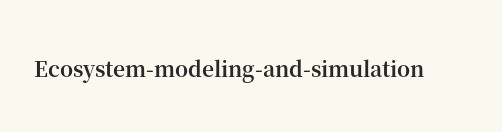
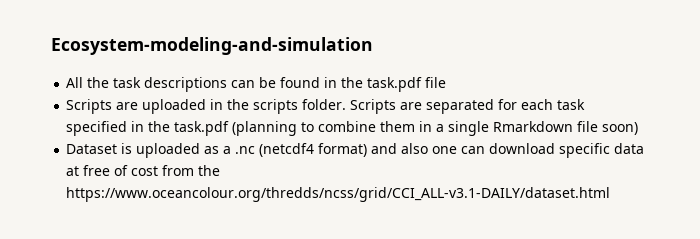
(424, 71) none -> [66,77,447,92] [66,99,586,114] [66,121,639,136] [66,143,645,158] [66,165,221,176] [66,187,611,202] // All the task descriptions can be found in the task.pdf file // Scripts are uploaded in the scripts folder. Scripts are separated for each task specified in the task.pdf (planning to combine them in a single Rmarkdown file soon) // Dataset is uploaded as a .nc (netcdf4 format) and also one can download specific data at free of cost from the https://www.oceancolour.org/thredds/ncss/grid/CCI_ALL-v3.1-DAILY/dataset.html

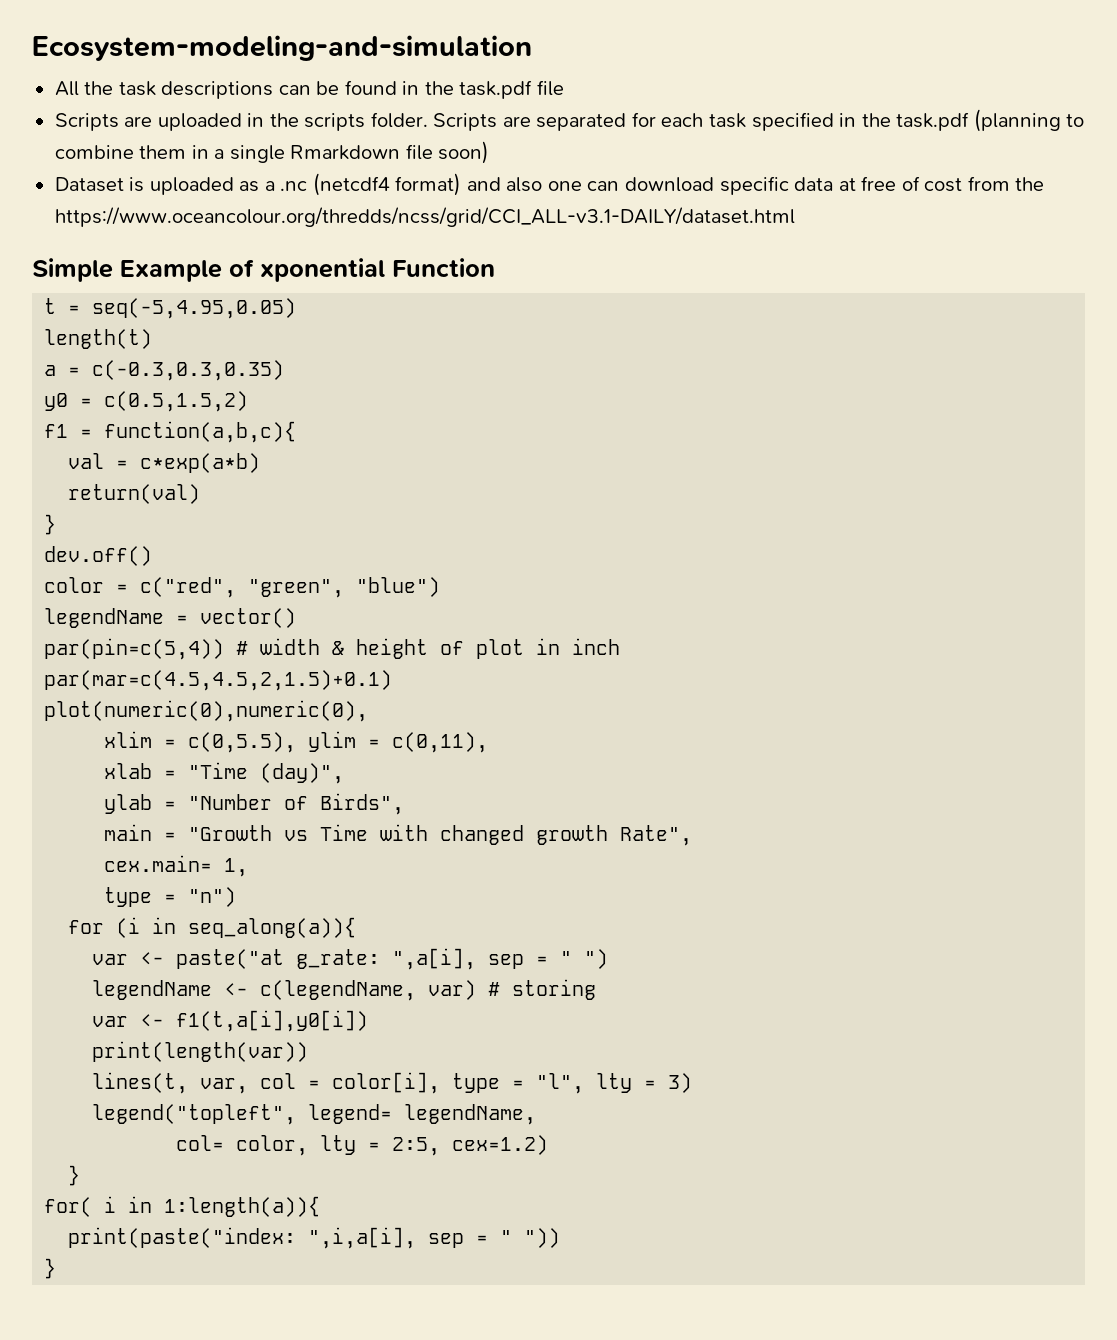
(611, 194) none -> [32,258,495,282] [44,298,297,319] [44,329,153,349] [44,360,285,381] [44,391,249,412] [44,421,297,443] [68,453,261,473] [68,484,201,504] [44,514,57,535] [44,546,153,566] [44,577,441,598] [44,608,297,628] [44,638,621,660] [44,670,393,691] [44,700,369,722] [104,731,489,753] [104,762,345,784] [104,793,405,815] [104,824,693,846] [104,855,249,877] [104,887,237,907] [68,917,357,938] [92,948,609,970] [92,979,597,1001] [92,1010,369,1032] [92,1041,309,1062] [92,1072,693,1094] [92,1104,537,1125] [176,1135,549,1156] [68,1165,81,1186] [44,1196,321,1217] [68,1227,561,1249] [44,1258,57,1279] // Simple Example of xponential Function // t = seq(-5,4.95,0.05) // length(t) // a = c(-0.3,0.3,0.35) // y0 = c(0.5,1.5,2) // f1 = function(a,b,c){ // val = c*exp(a*b) // return(val) // } // dev.off() // color = c("red", "green", "blue") // legendName = vector() // par(pin=c(5,4)) # width & height of plot in inch // par(mar=c(4.5,4.5,2,1.5)+0.1) // plot(numeric(0),numeric(0), // xlim = c(0,5.5), ylim = c(0,11), // xlab = "Time (day)", // ylab = "Number of Birds", // main = "Growth vs Time with changed growth Rate", // cex.main= 1, // type = "n") // for (i in seq_along(a)){ // var <- paste("at g_rate: ",a[i], sep = " ") // legendName <- c(legendName, var) # storing // var <- f1(t,a[i],y0[i]) // print(length(var)) // lines(t, var, col = color[i], type = "l", lty = 3) // legend("topleft", legend= legendName, // col= color, lty = 2:5, cex=1.2) // } // for( i in 1:length(a)){ // print(paste("index: ",i,a[i], sep = " ")) // }

